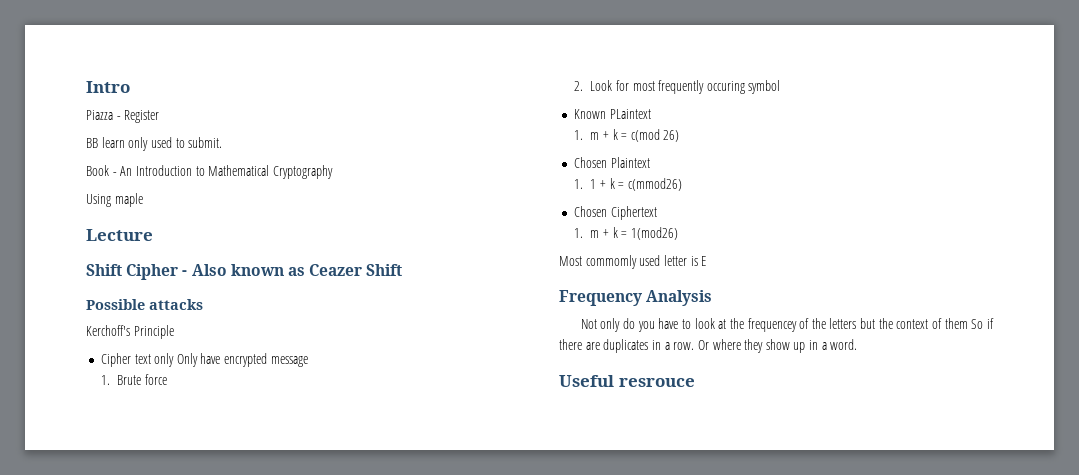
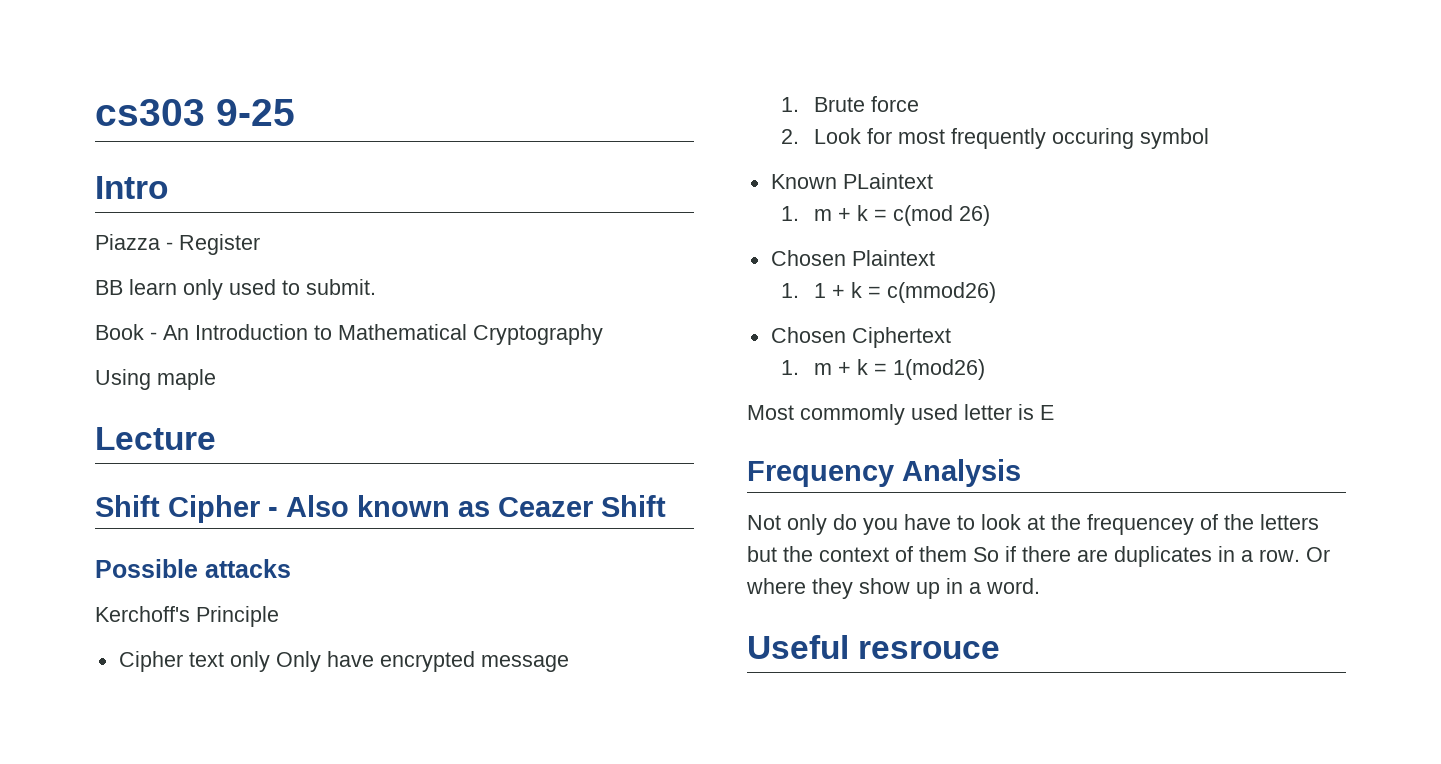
(86, 87) none -> [95,99,295,126] cs303 9-25 //

